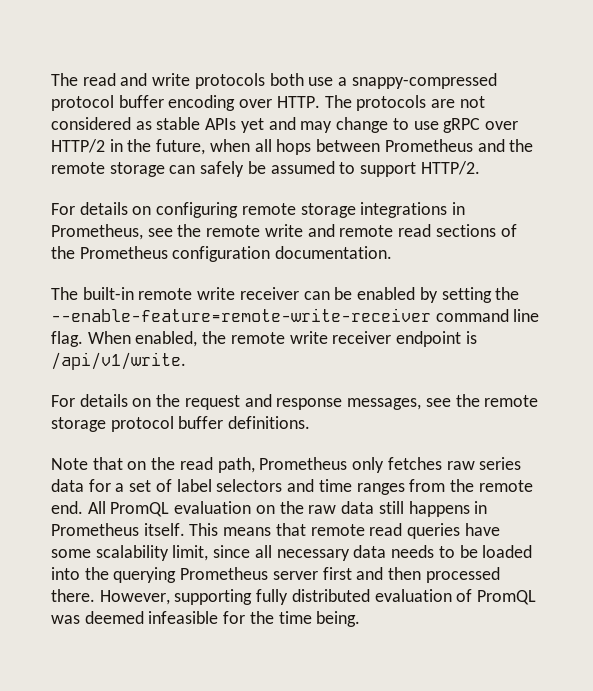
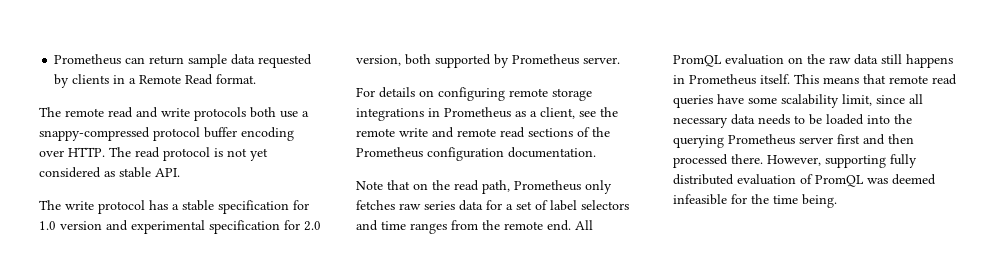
[51,73,78,86] The -> [54,54,313,68] [54,74,257,88] [39,107,104,117] Prometheus can return sample data requested by clients in a Remote Read format. // The remote
[356,95,485,111] [51,117,518,133] [51,139,534,155] [51,161,480,177] protocols are not considered as stable APIs yet and may change to use gRPC over HTTP/2 in the future, when all hops between Prometheus and the remote storage can safely be assumed to support HTTP/2. -> [135,147,268,161] [39,167,180,178] [39,200,309,214] [39,220,321,234] [356,54,620,68] read protocol is not yet considered as stable API. // The write protocol has a stable specification for 1.0 version and experimental specification for 2.0 version, both supported by Prometheus server.
[51,224,143,240] Prometheus, -> [444,107,575,119] Prometheus as a client,
[51,287,520,303] [51,308,540,322] [51,331,477,347] [51,352,186,370] [51,394,539,410] [51,416,311,432] // The built-in remote write receiver can be enabled by setting the --enable-feature=remote-write-receiver command line flag. When enabled, the remote write receiver endpoint is /api/v1/write. // For details on the request and response messages, see the remote storage protocol buffer definitions. -> (596, 152) none

